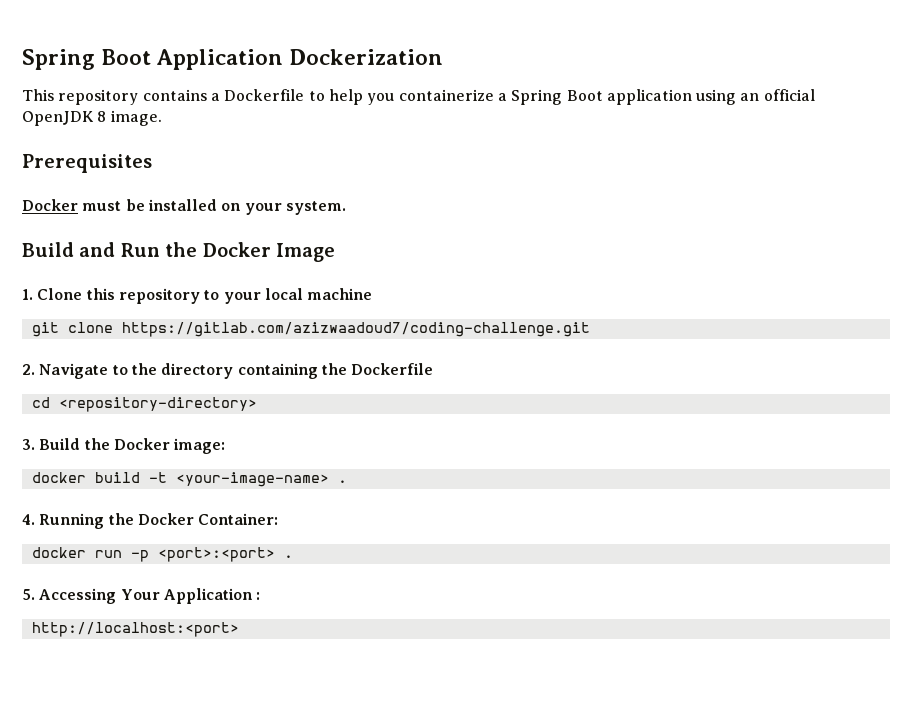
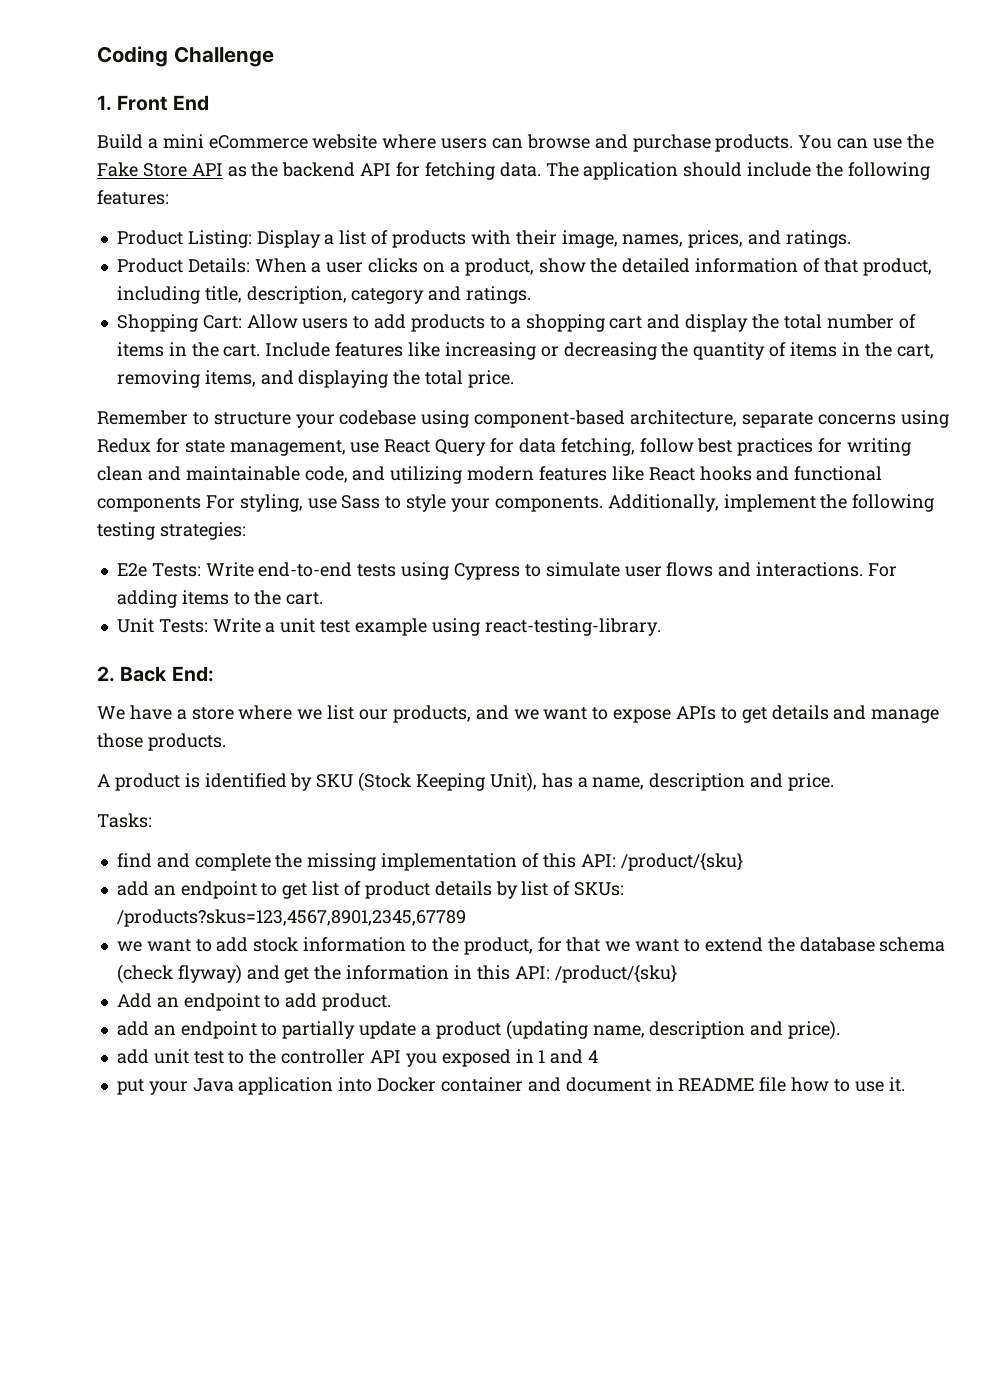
[22,49,444,70] [22,89,815,105] [22,110,162,126] [22,154,152,173] [22,199,346,215] [22,242,335,262] [22,288,373,304] [31,322,590,337] [22,363,434,379] [31,397,257,412] [22,438,226,454] [31,472,347,487] [22,513,279,529] [31,547,293,562] [22,588,261,604] [31,622,239,637] Spring Boot Application Dockerization // This repository contains a Dockerfile to help you containerize a Spring Boot application using an official OpenJDK 8 image. // Prerequisites // Docker must be installed on your system. // Build and Run the Docker Image // 1. Clone this repository to your local machine // git clone https://gitlab.com/azizwaadoud7/coding-challenge.git // 2. Navigate to the directory containing the Dockerfile // cd <repository-directory> // 3. Build the Docker image: // docker build -t <your-image-name> . // 4. Running the Docker Container: // docker run -p <port>:<port> . // 5. Accessing Your Application : // http://localhost:<port> -> [97,46,274,67] [97,95,209,111] [97,134,934,152] [97,162,930,180] [97,190,169,205] [116,230,851,248] [116,258,932,276] [116,286,532,304] [116,314,916,332] [116,342,934,360] [116,370,514,388] [97,410,949,428] [97,438,912,456] [97,466,883,484] [97,494,935,512] [97,522,246,540] [116,562,897,580] [116,590,324,608] [116,618,661,636] [97,666,214,682] [97,705,940,723] [97,733,226,751] [97,772,835,792] [97,813,152,828] [116,852,743,871] [116,881,625,899] [116,909,466,927] [116,937,946,955] [116,964,677,984] [116,993,392,1011] [116,1020,841,1040] [116,1049,599,1067] [116,1077,905,1095] Coding Challenge // 1. Front End // Build a mini eCommerce website where users can browse and purchase products. You can use the Fake Store API as the backend API for fetching data. The application should include the following features: // Product Listing: Display a list of products with their image, names, prices, and ratings. // Product Details: When a user clicks on a product, show the detailed information of that product, including title, description, category and ratings. // Shopping Cart: Allow users to add products to a shopping cart and display the total number of items in the cart. Include features like increasing or decreasing the quantity of items in the cart, removing items, and displaying the total price. // Remember to structure your codebase using component-based architecture, separate concerns using Redux for state management, use React Query for data fetching, follow best practices for writing clean and maintainable code, and utilizing modern features like React hooks and functional components For styling, use Sass to style your components. Additionally, implement the following testing strategies: // E2e Tests: Write end-to-end tests using Cypress to simulate user flows and interactions. For adding items to the cart. // Unit Tests: Write a unit test example using react-testing-library. // 2. Back End: // We have a store where we list our products, and we want to expose APIs to get details and manage those products. // A product is identified by SKU (Stock Keeping Unit), has a name, description and price. // Tasks: // find and complete the missing implementation of this API: /product/{sku} // add an endpoint to get list of product details by list of SKUs: /products?skus=123,4567,8901,2345,67789 // we want to add stock information to the product, for that we want to extend the database schema (check flyway) and get the information in this API: /product/{sku} // Add an endpoint to add product. // add an endpoint to partially update a product (updating name, description and price). // add unit test to the controller API you exposed in 1 and 4 // put your Java application into Docker container and document in README file how to use it.

